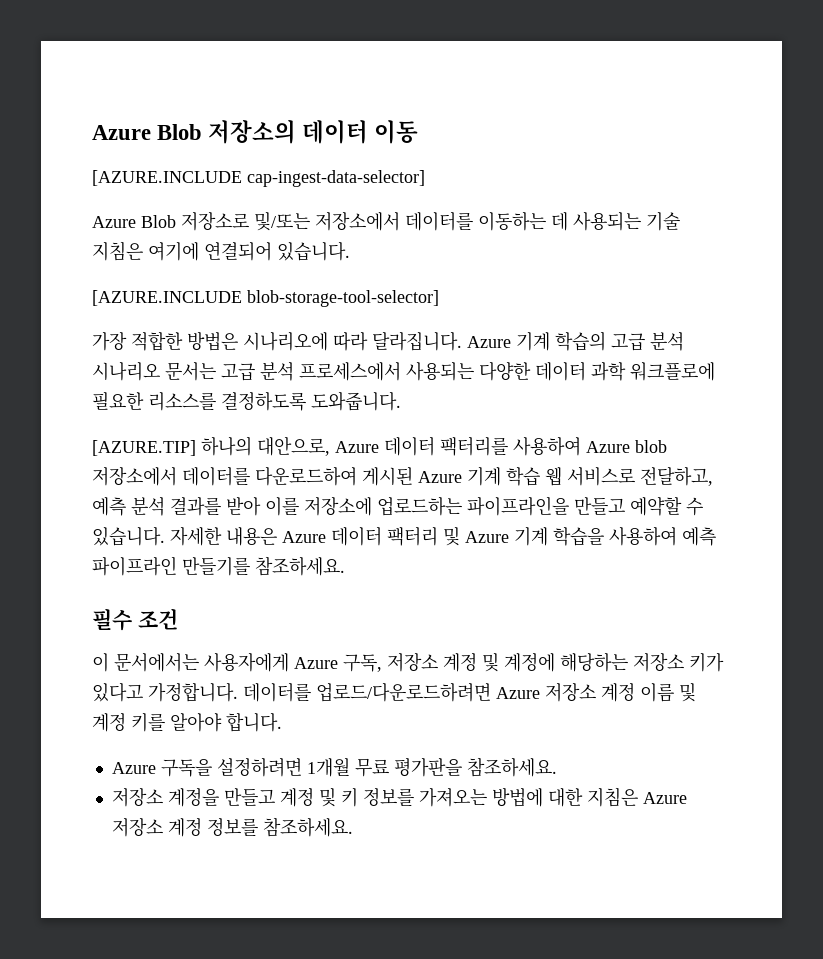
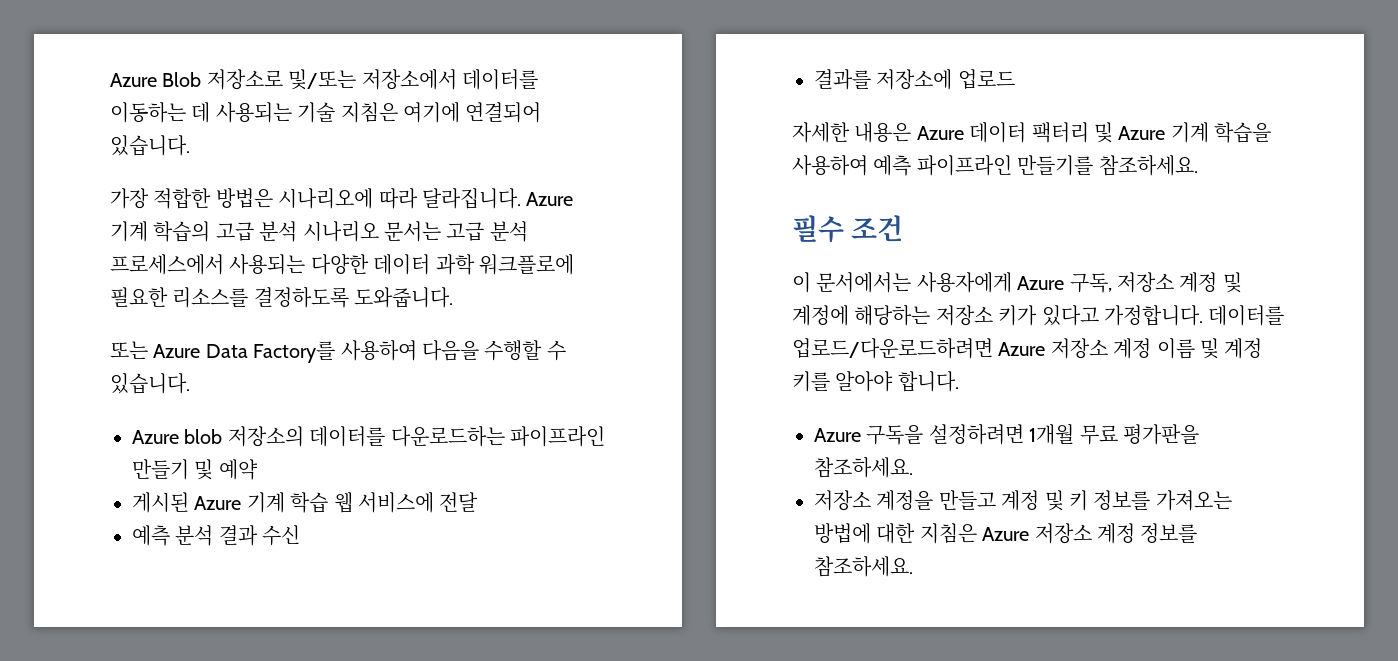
[92,120,419,144] [92,170,425,187] [92,215,176,228] Azure Blob 저장소의 데이터 이동 // [AZURE.INCLUDE cap-ingest-data-selector] // Azure Blob -> [110,72,202,87] Azure Blob
[92,290,439,307] // [AZURE.INCLUDE blob-storage-tool-selector] -> (190, 145) none
[92,436,667,456] [92,466,357,486] [AZURE.TIP] 하나의 대안으로, Azure 데이터 팩터리를 사용하여 Azure blob 저장소에서 데이터를 다운로드하여 -> [110,340,566,363] [110,373,190,394] [132,426,605,447] [132,459,258,480] 또는 Azure Data Factory를 사용하여 다음을 수행할 수 있습니다. // Azure blob 저장소의 데이터를 다운로드하는 파이프라인 만들기 및 예약 //
[567,467,713,486] [92,496,703,516] [92,526,165,546] 서비스로 전달하고, 예측 분석 결과를 받아 이를 저장소에 업로드하는 파이프라인을 만들고 예약할 수 있습니다. -> [358,492,479,513] [132,525,301,546] [814,69,1015,90] 서비스에 전달 // 예측 분석 결과 수신 // 결과를 저장소에 업로드 //

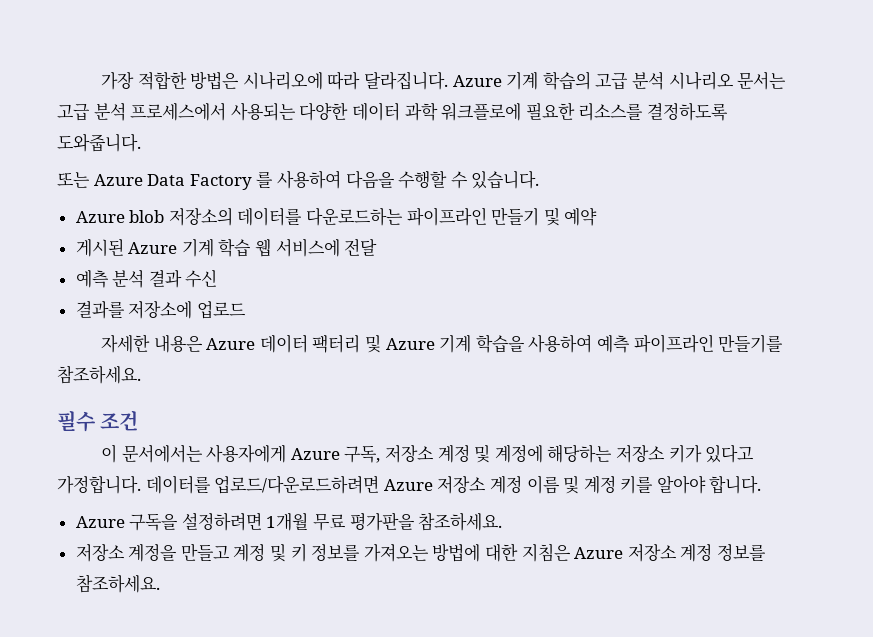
[110,69,538,90] [110,102,542,123] [110,135,190,156] Azure Blob 저장소로 및/또는 저장소에서 데이터를 이동하는 데 사용되는 기술 지침은 여기에 연결되어 있습니다. // -> (101, 81) none
[253,341,336,363] Factory를 -> [189,172,274,190] Factory 를

